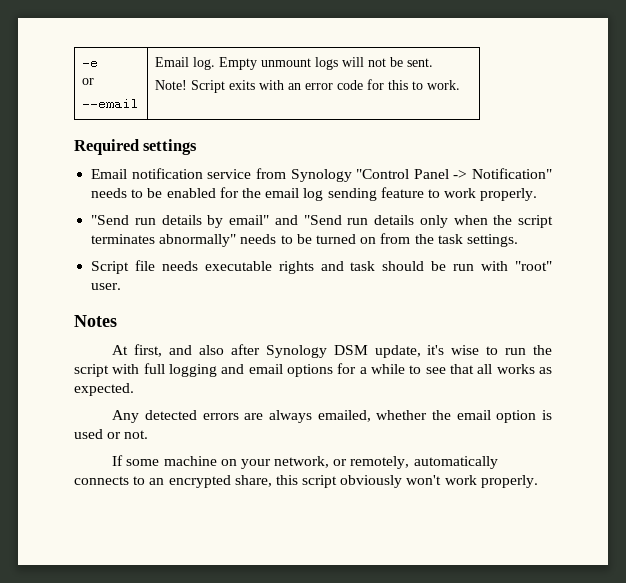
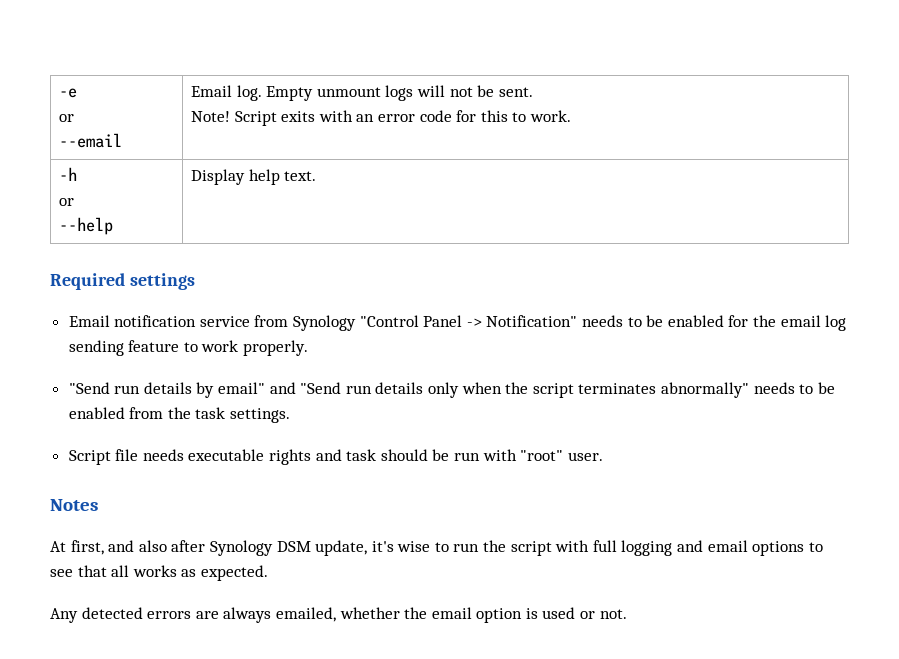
(461, 85) none -> [59,167,78,181] [59,198,75,206] [59,217,114,235] [191,169,317,185] // -h // or // --help | Display help text.
[315,234,377,244] turned on -> [68,407,125,419] enabled
[337,363,405,374] for a while -> (805, 548) none
[112,455,498,469] [74,475,538,488] // If some machine on your network, or remotely, automatically connects to an encrypted share, this script obviously won't work properly. -> (627, 614) none

